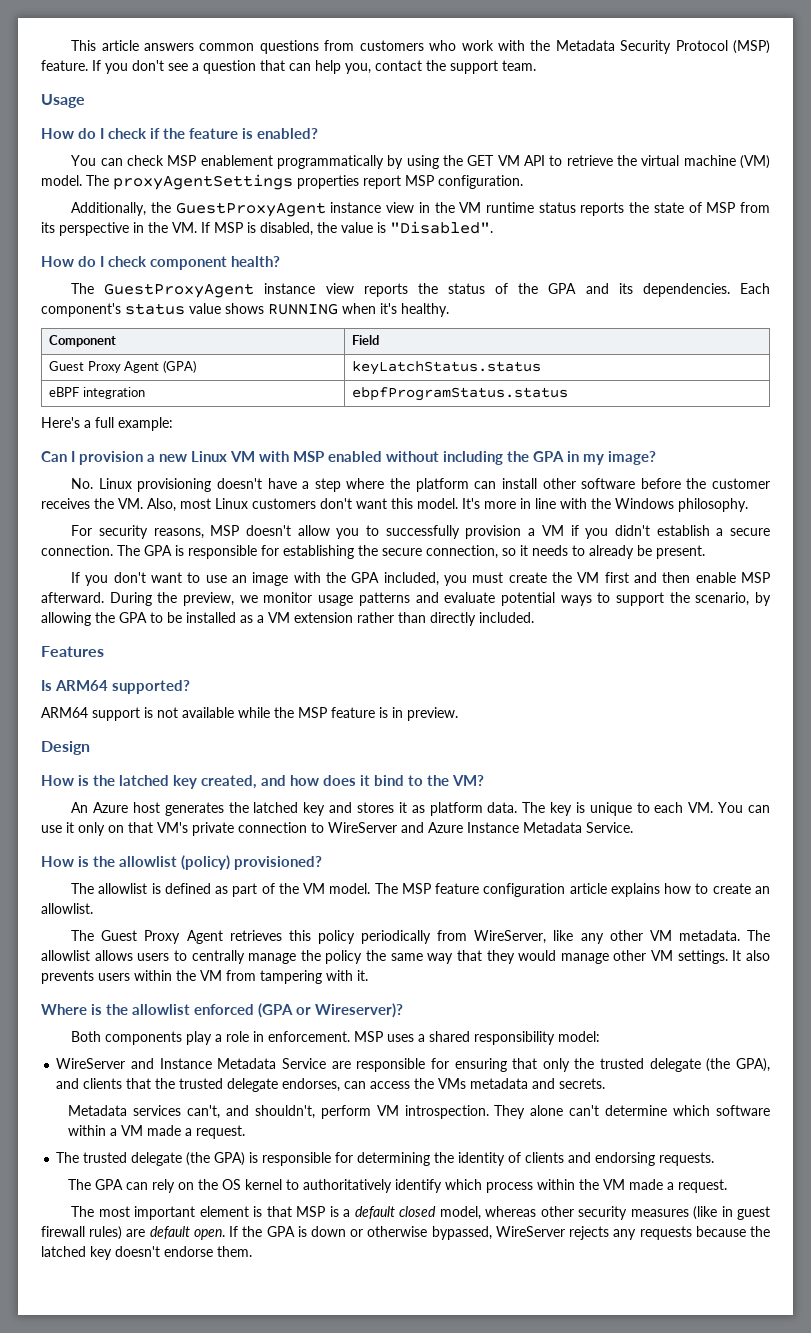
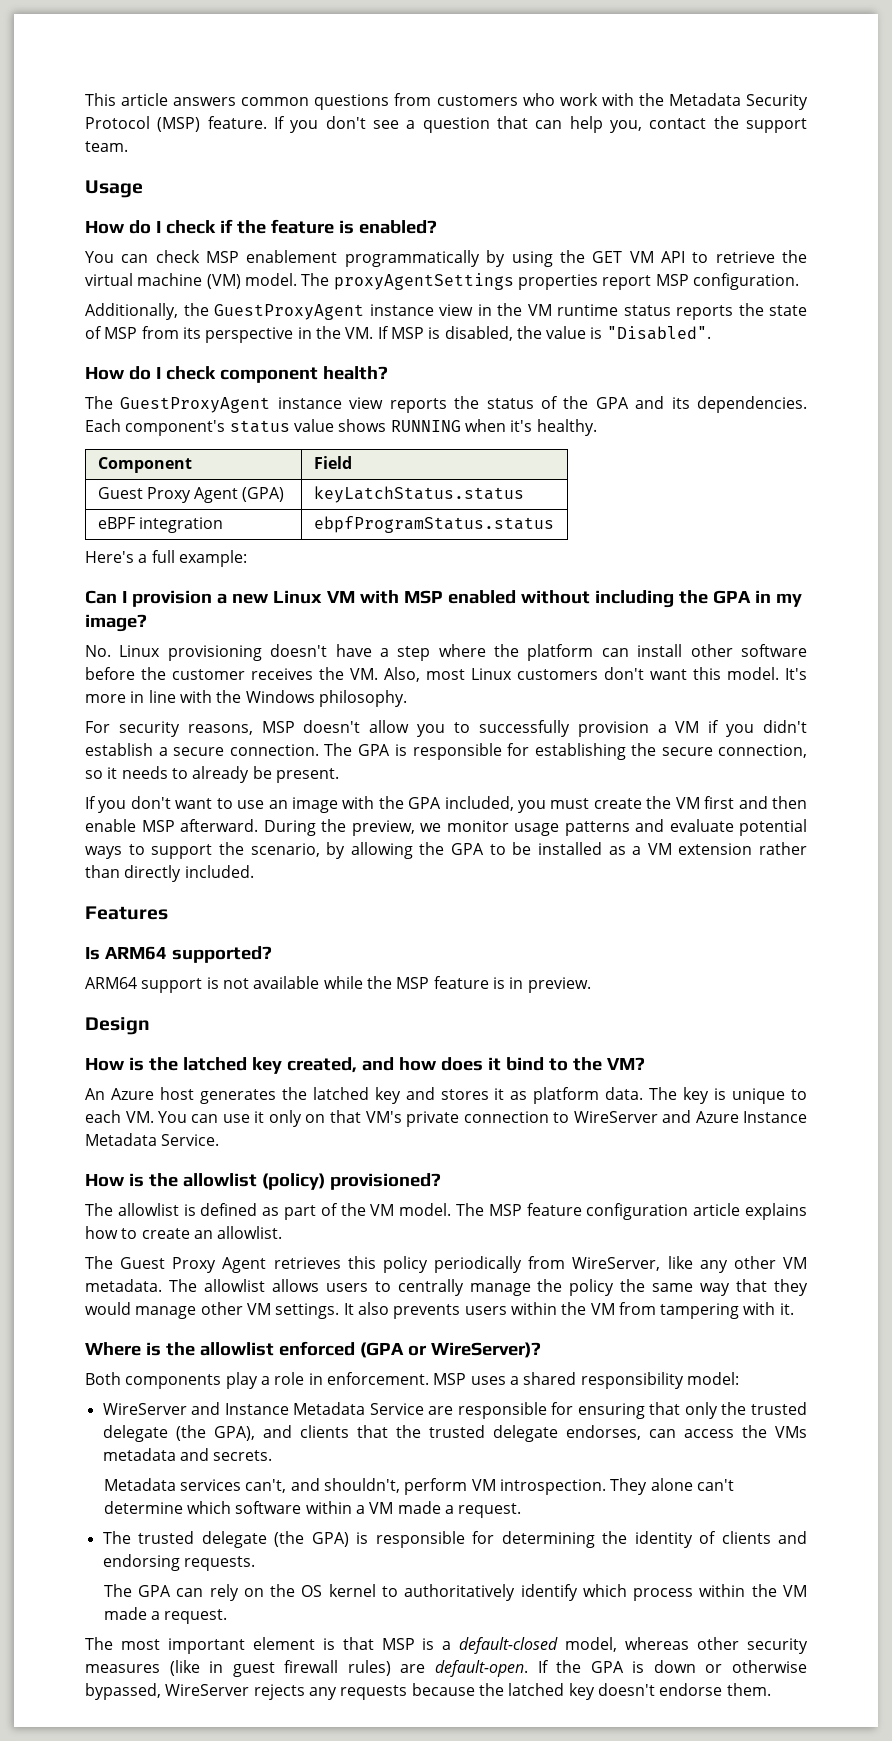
[315,1003,403,1018] Wireserver)? -> [430,1342,541,1358] WireServer)?
[354,1206,437,1219] default closed -> [459,1637,559,1654] default-closed
[149,1226,225,1240] default open. -> [435,1660,529,1677] default-open.

